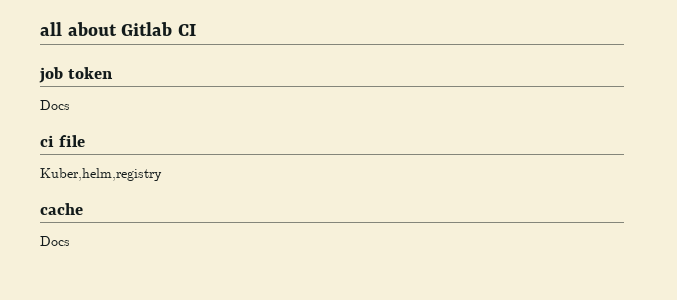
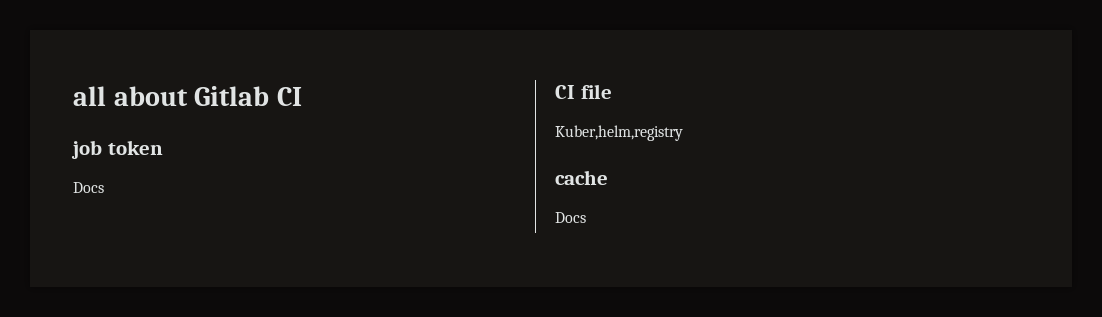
[40,135,54,147] ci -> [555,85,575,99] CI

